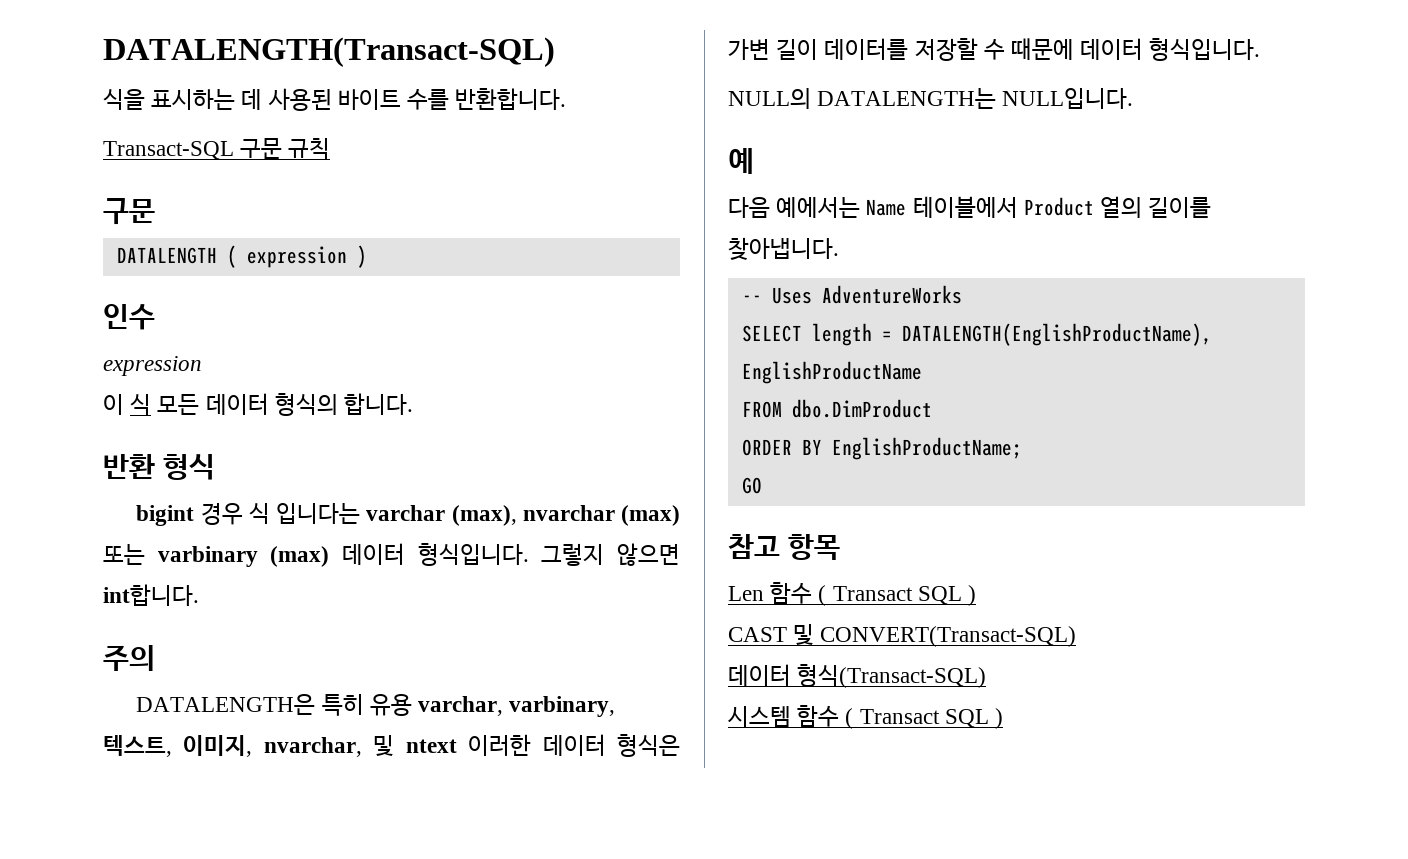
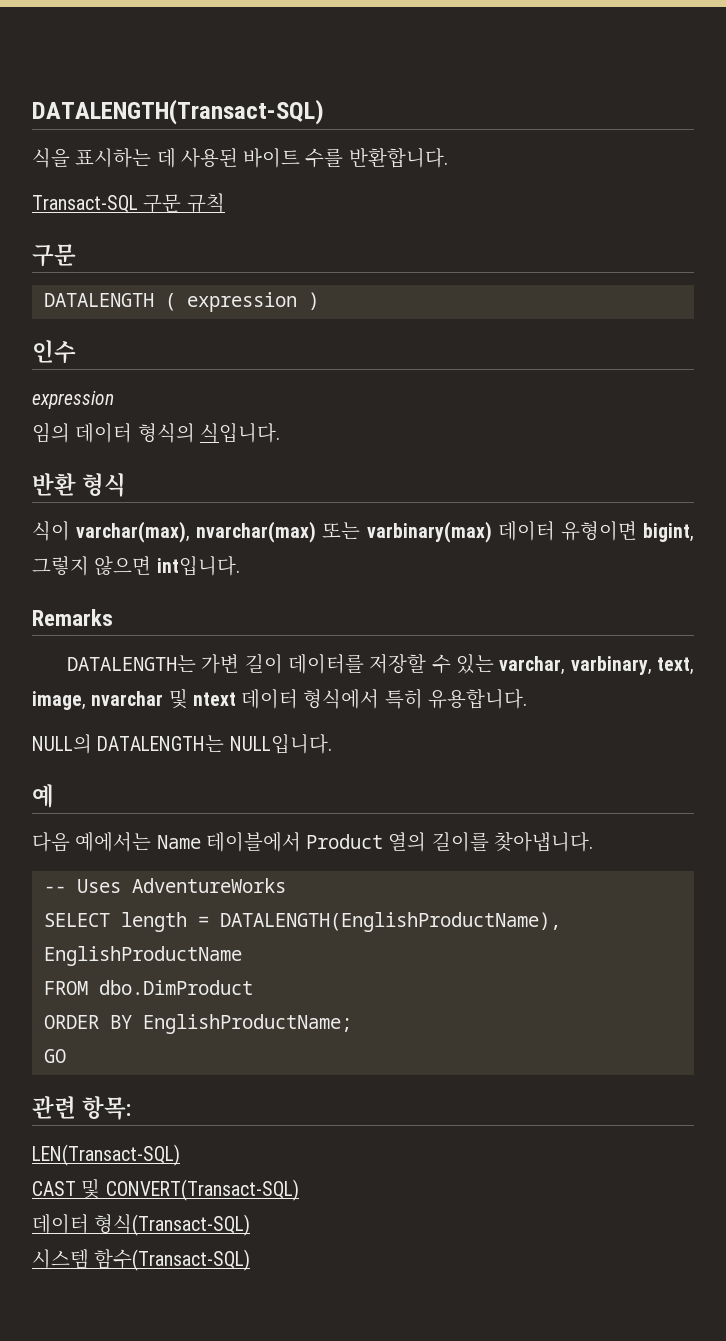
[103,394,200,415] 이 식 모든 -> [32,422,70,443] 임의
[344,393,414,415] 합니다. -> [199,423,280,443] 식입니다.
[136,503,680,526] [103,543,680,567] [103,584,199,606] [103,645,155,671] [136,694,616,717] [103,734,681,757] bigint 경우 식 입니다는 varchar (max), nvarchar (max) 또는 varbinary (max) 데이터 형식입니다. 그렇지 않으면 int합니다. // 주의 // DATALENGTH은 특히 유용 varchar, varbinary, 텍스트, 이미지, nvarchar, 및 ntext 이러한 데이터 형식은 -> [32,521,694,543] [32,556,240,576] [32,609,113,626] [66,655,196,672] 식이 varchar(max), nvarchar(max) 또는 varbinary(max) 데이터 유형이면 bigint, 그렇지 않으면 int입니다. // Remarks // DATALENGTH는
[1011,38,1261,61] 때문에 데이터 형식입니다. -> [455,654,694,675] [32,688,527,710] 있는 varchar, varbinary, text, image, nvarchar 및 ntext 데이터 형식에서 특히 유용합니다.
[728,534,840,560] [728,582,977,606] 참고 항목 // Len 함수 ( Transact SQL ) -> [32,1096,132,1120] [32,1144,180,1166] 관련 항목: // LEN(Transact-SQL)
[797,705,1004,729] 함수 ( Transact SQL ) -> [94,1249,251,1271] 함수(Transact-SQL)

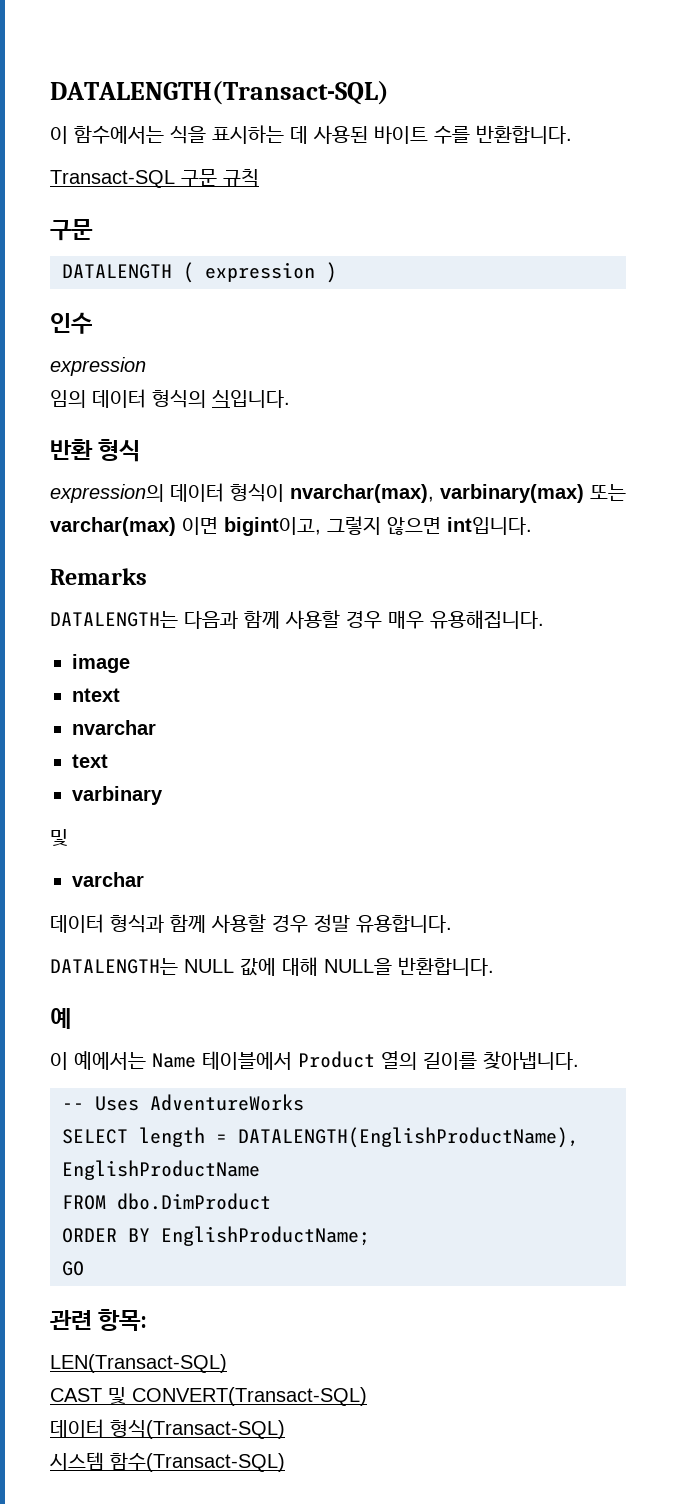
(324, 112) none -> [50,125,164,144] 이 함수에서는
[32,521,694,543] 식이 varchar(max), nvarchar(max) 또는 varbinary(max) 데이터 유형이면 bigint, -> [50,483,626,503] [50,517,321,536] expression의 데이터 형식이 nvarchar(max), varbinary(max) 또는 varchar(max) 이면 bigint이고,
[201,654,694,675] [32,691,86,710] 가변 길이 데이터를 저장할 수 있는 varchar, varbinary, text, image, -> [184,610,544,629] [72,654,130,673] [72,688,120,702] 다음과 함께 사용할 경우 매우 유용해집니다. // image // ntext //
[168,688,527,709] [32,734,332,754] 및 ntext 데이터 형식에서 특히 유용합니다. // NULL의 DATALENGTH는 NULL입니다. -> [72,754,108,768] [72,786,163,805] [50,829,68,846] [72,872,144,887] [50,914,452,933] [50,957,494,976] // text // varbinary // 및 // varchar // 데이터 형식과 함께 사용할 경우 정말 유용합니다. // DATALENGTH는 NULL 값에 대해 NULL을 반환합니다.
[32,832,70,852] 다음 -> [50,1052,68,1070] 이

